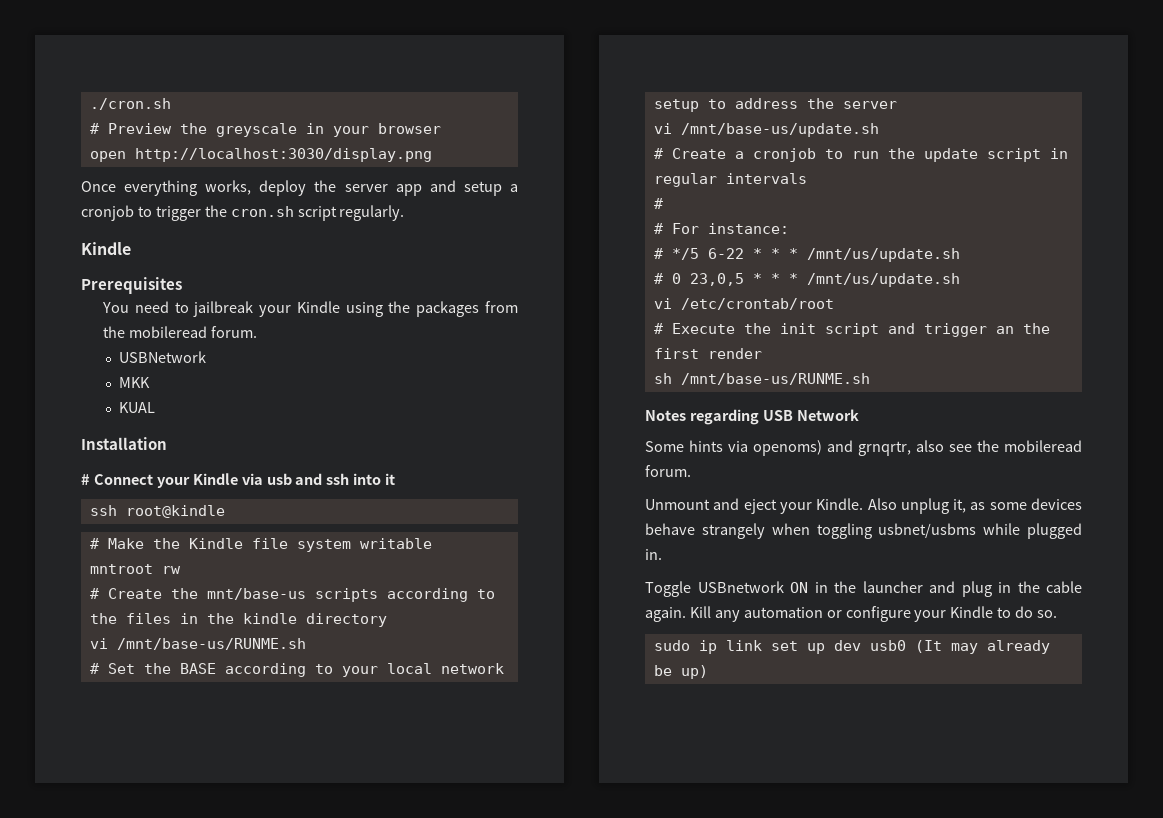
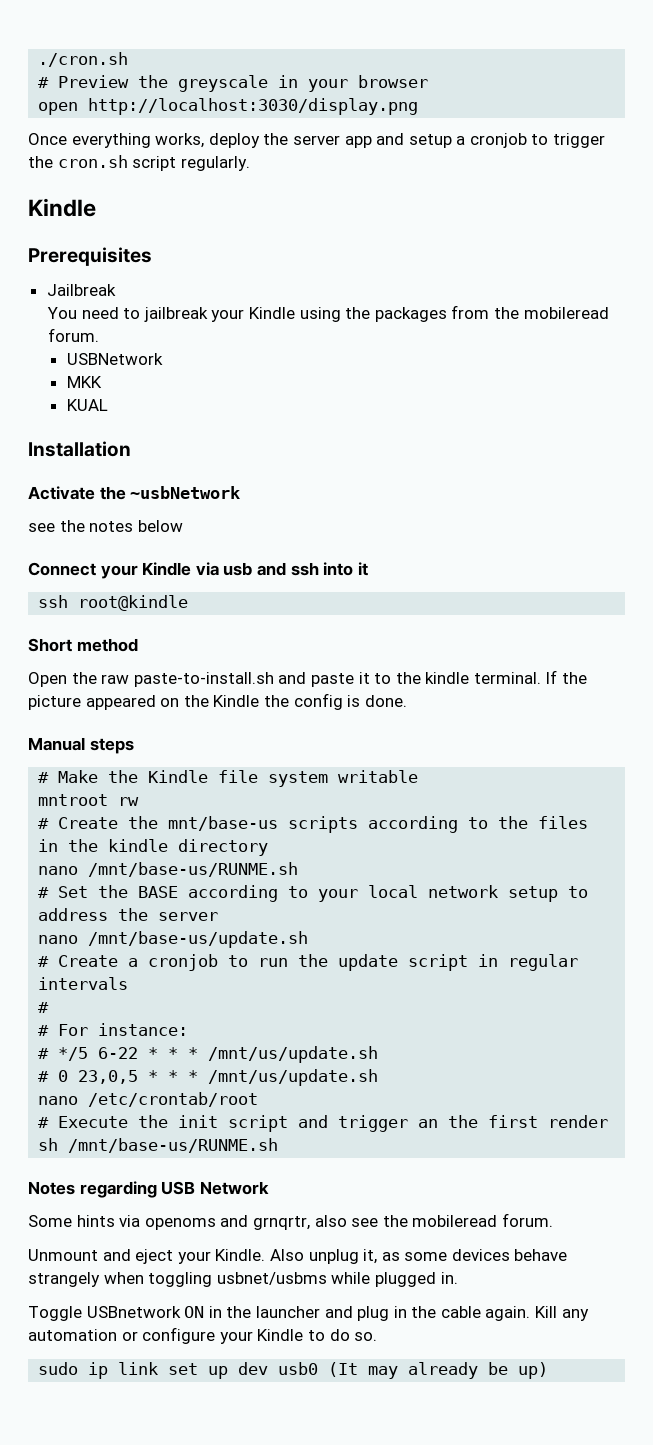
(182, 285) none -> [46,284,116,296] // Jailbreak
[81,474,90,485] # -> [28,486,241,500] [28,520,183,532] Activate the ~usbNetwork // see the notes below //
(225, 511) none -> [28,638,138,652] [28,670,588,687] [28,693,407,710] [28,737,134,754] // Short method // Open the raw paste-to-install.sh and paste it to the kindle terminal. If the picture appeared on the Kindle the config is done. // Manual steps
[89,638,108,649] vi -> [38,866,79,875] nano
[653,123,672,134] vi -> [38,935,79,944] nano
[653,298,672,309] vi -> [38,1096,79,1105] nano
[753,440,822,456] openoms) -> [144,1218,216,1230] openoms

